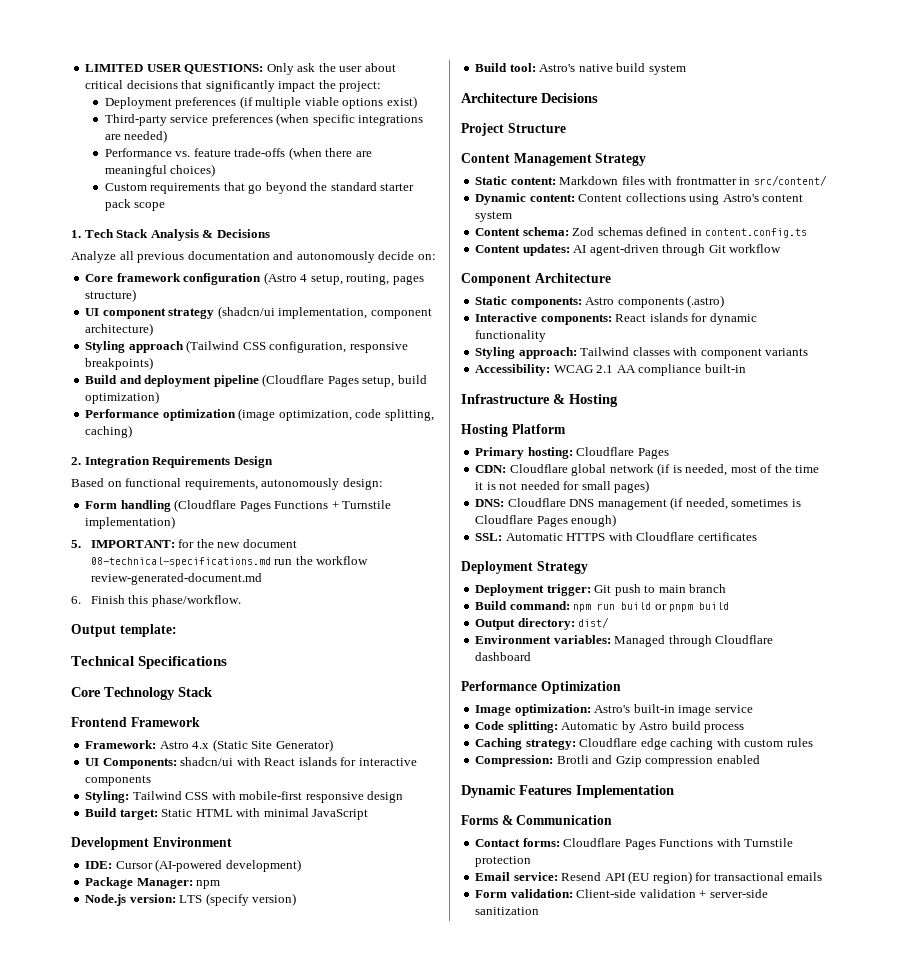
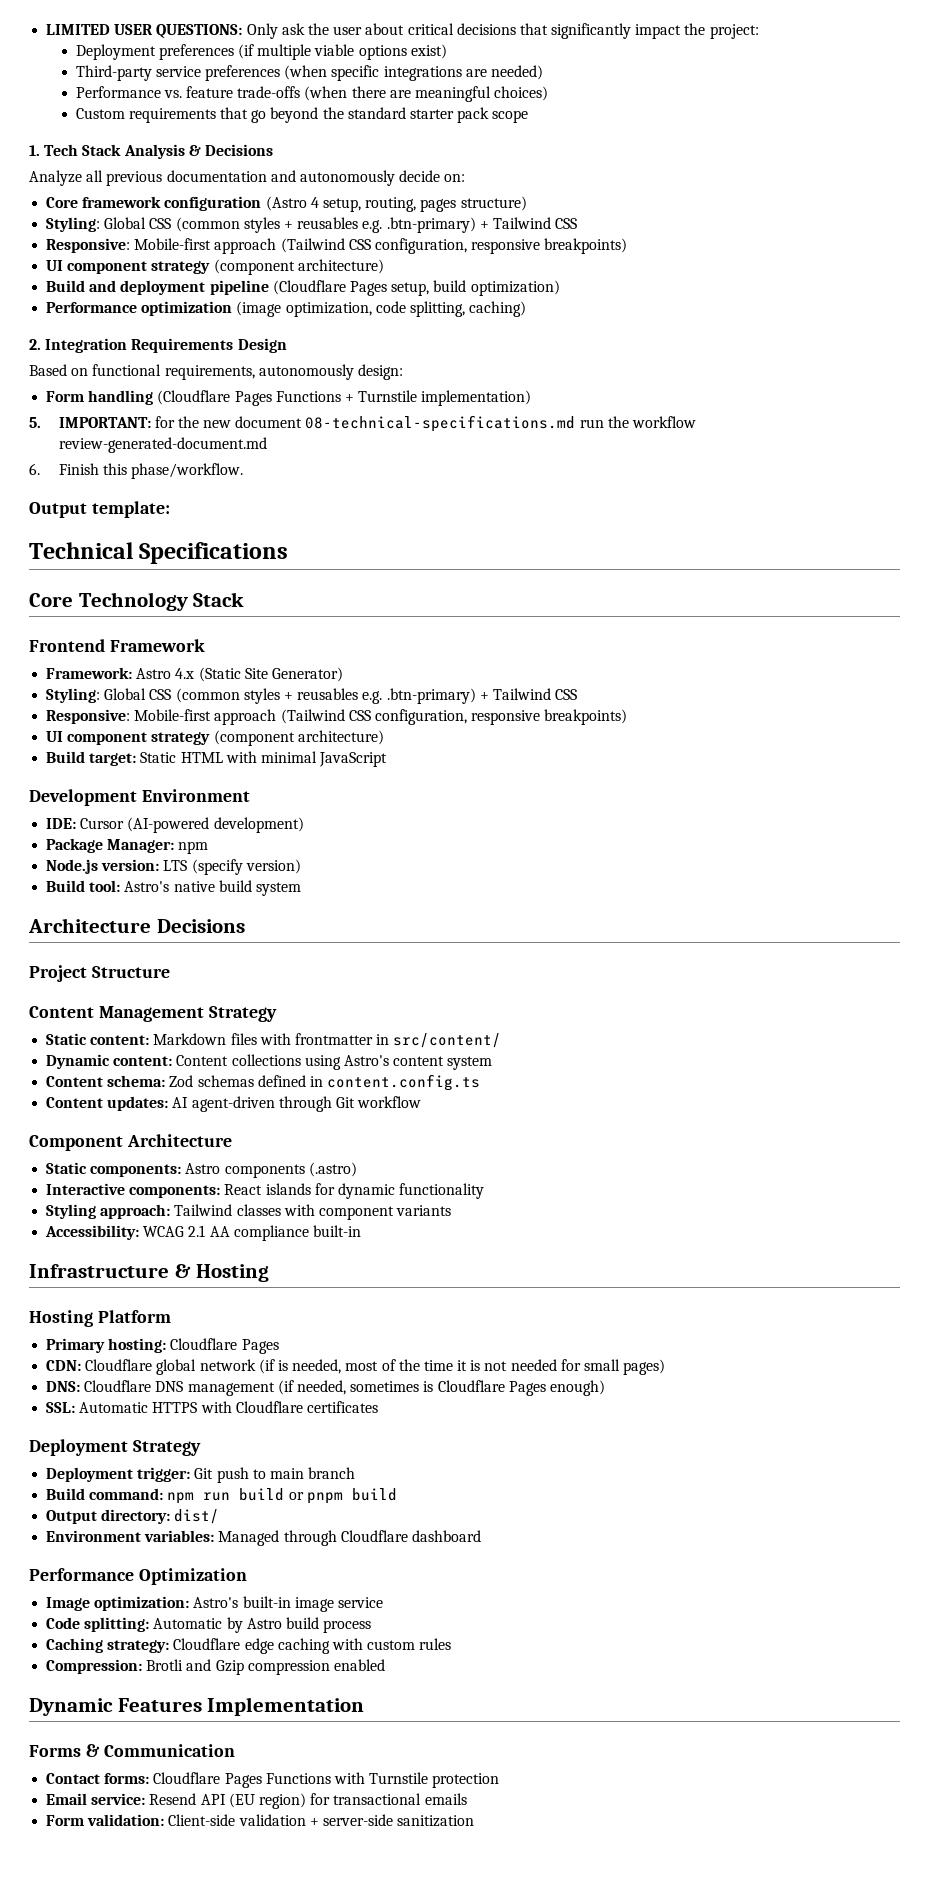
[85,306,432,319] [85,323,154,336] [85,340,408,353] [85,357,154,370] UI component strategy (shadcn/ui implementation, component architecture) // Styling approach (Tailwind CSS configuration, responsive breakpoints) -> [46,217,578,233] [46,238,628,254] [46,259,384,275] Styling: Global CSS (common styles + reusables e.g. .btn-primary) + Tailwind CSS // Responsive: Mobile-first approach (Tailwind CSS configuration, responsive breakpoints) // UI component strategy (component architecture)
[85,757,417,769] [85,775,152,786] [85,791,404,803] UI Components: shadcn/ui with React islands for interactive components // Styling: Tailwind CSS with mobile-first responsive design -> [46,688,578,704] [46,709,628,725] [46,730,384,746] Styling: Global CSS (common styles + reusables e.g. .btn-primary) + Tailwind CSS // Responsive: Mobile-first approach (Tailwind CSS configuration, responsive breakpoints) // UI component strategy (component architecture)

